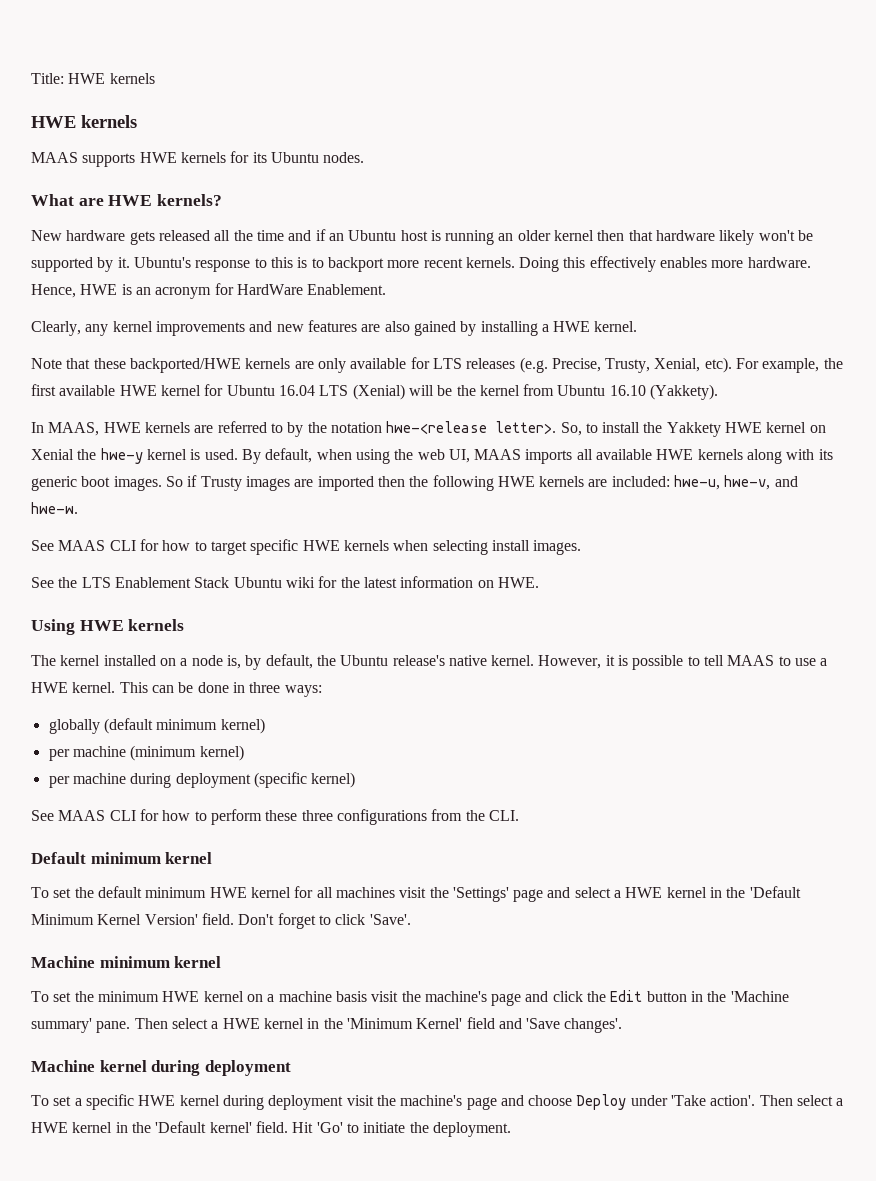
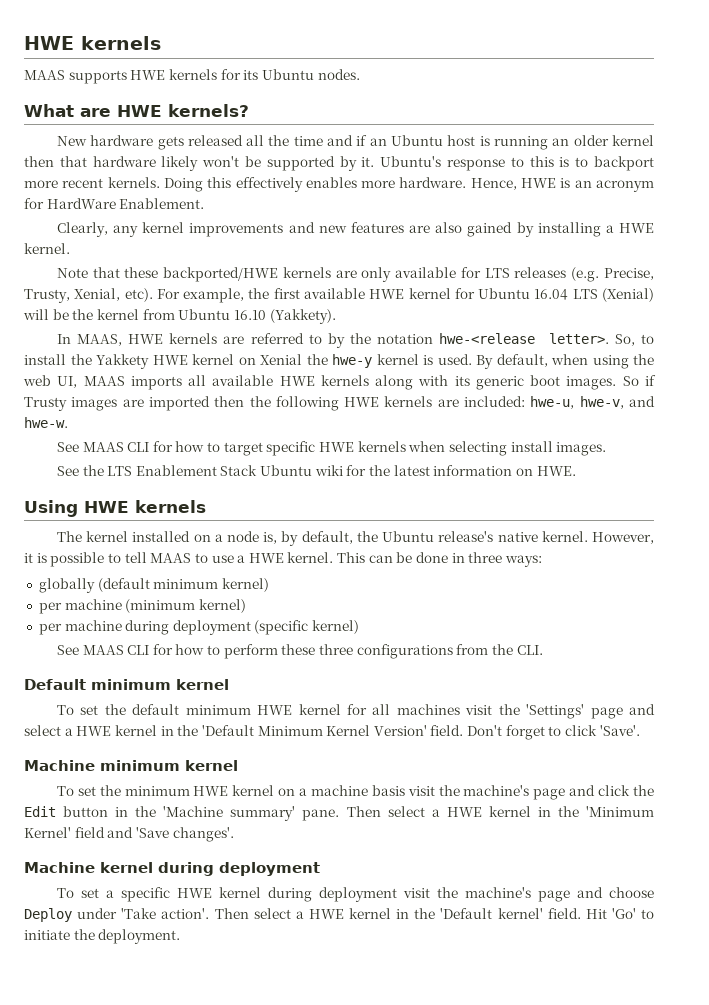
[31,73,155,84] Title: HWE kernels // -> (24, 43) none

